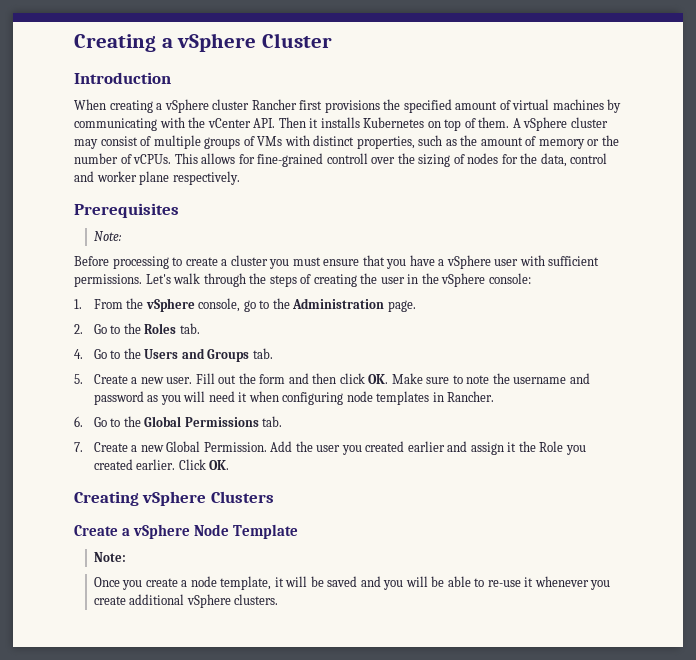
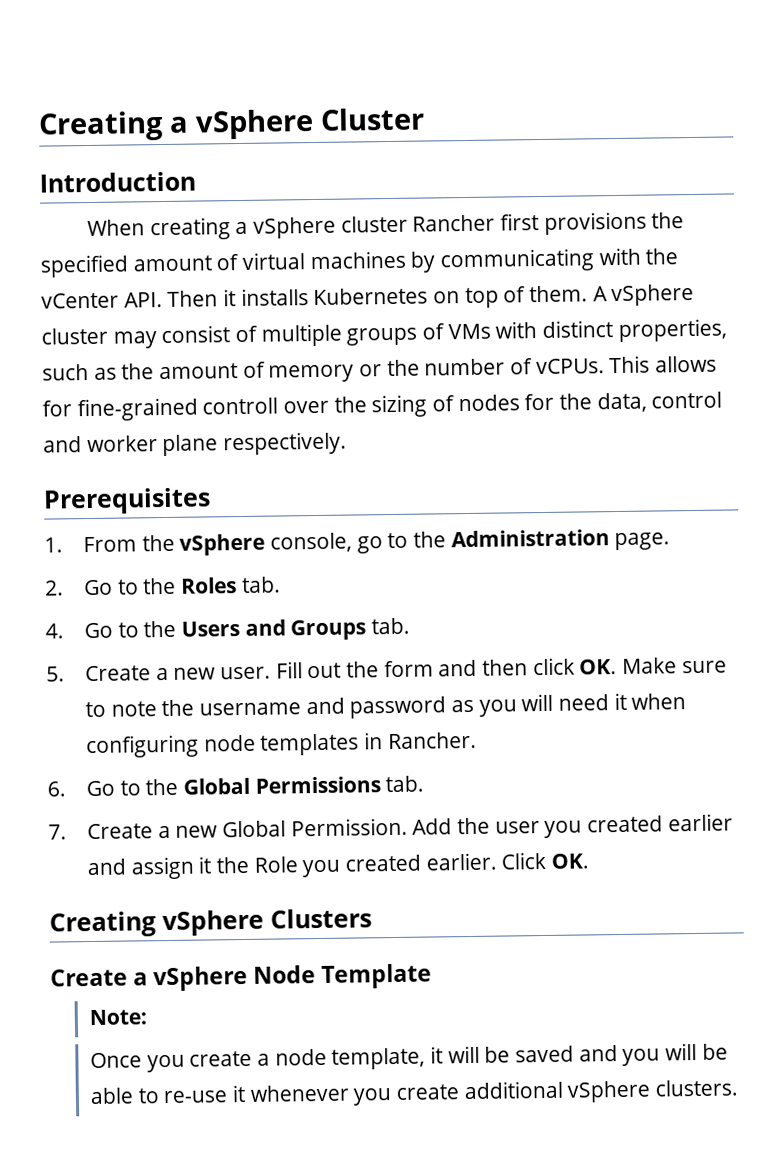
[93,231,122,241] [74,255,600,269] [74,273,531,287] // Note: // Before processing to create a cluster you must ensure that you have a vSphere user with sufficient permissions. Let's walk through the steps of creating the user in the vSphere console: -> (211, 501) none

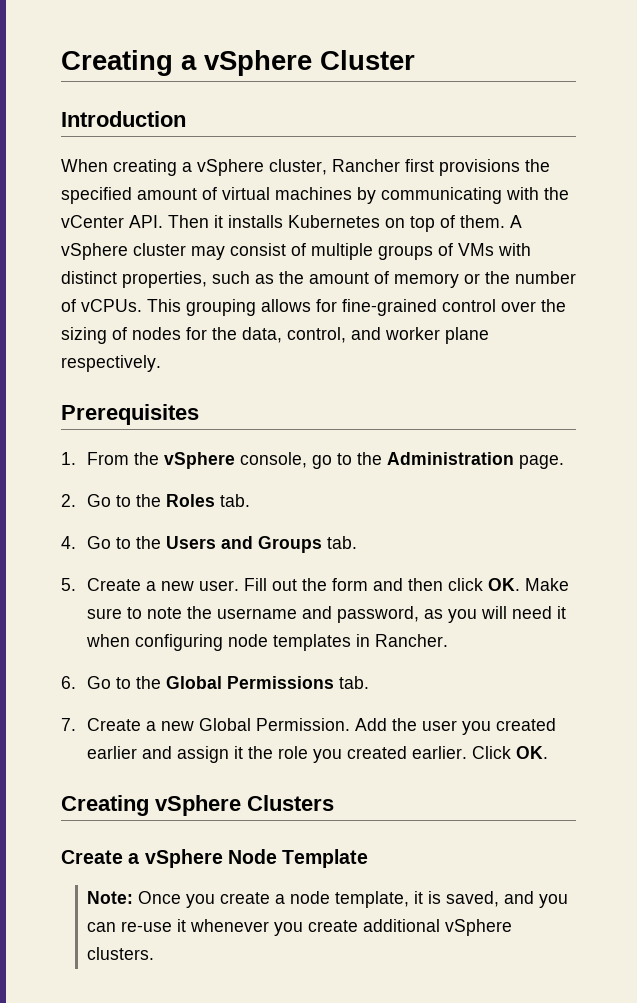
[340,215,408,233] cluster -> [269,159,327,175] cluster,
(651, 364) none -> [186,299,256,316] grouping
[202,397,279,415] controll -> [442,299,496,312] control
[651,391,723,409] control -> [287,327,346,343] control,
[349,696,447,719] password -> [337,606,420,623] password,
[253,856,298,873] Role -> [278,746,309,759] role
(147, 1017) // -> (134, 897) none
[447,1042,728,1066] [89,1087,159,1105] will be saved and you will be able to -> [428,891,569,908] [87,922,117,932] is saved, and you can

